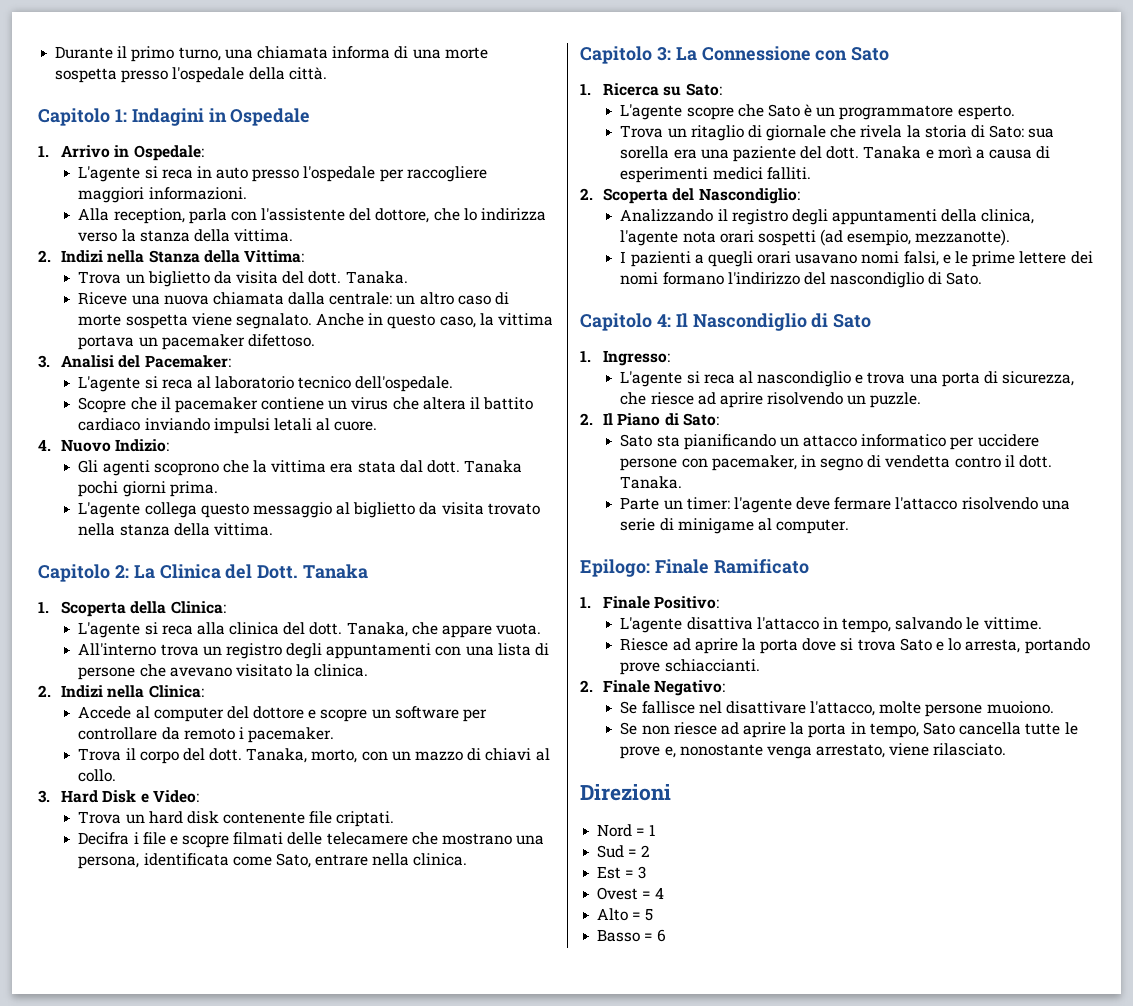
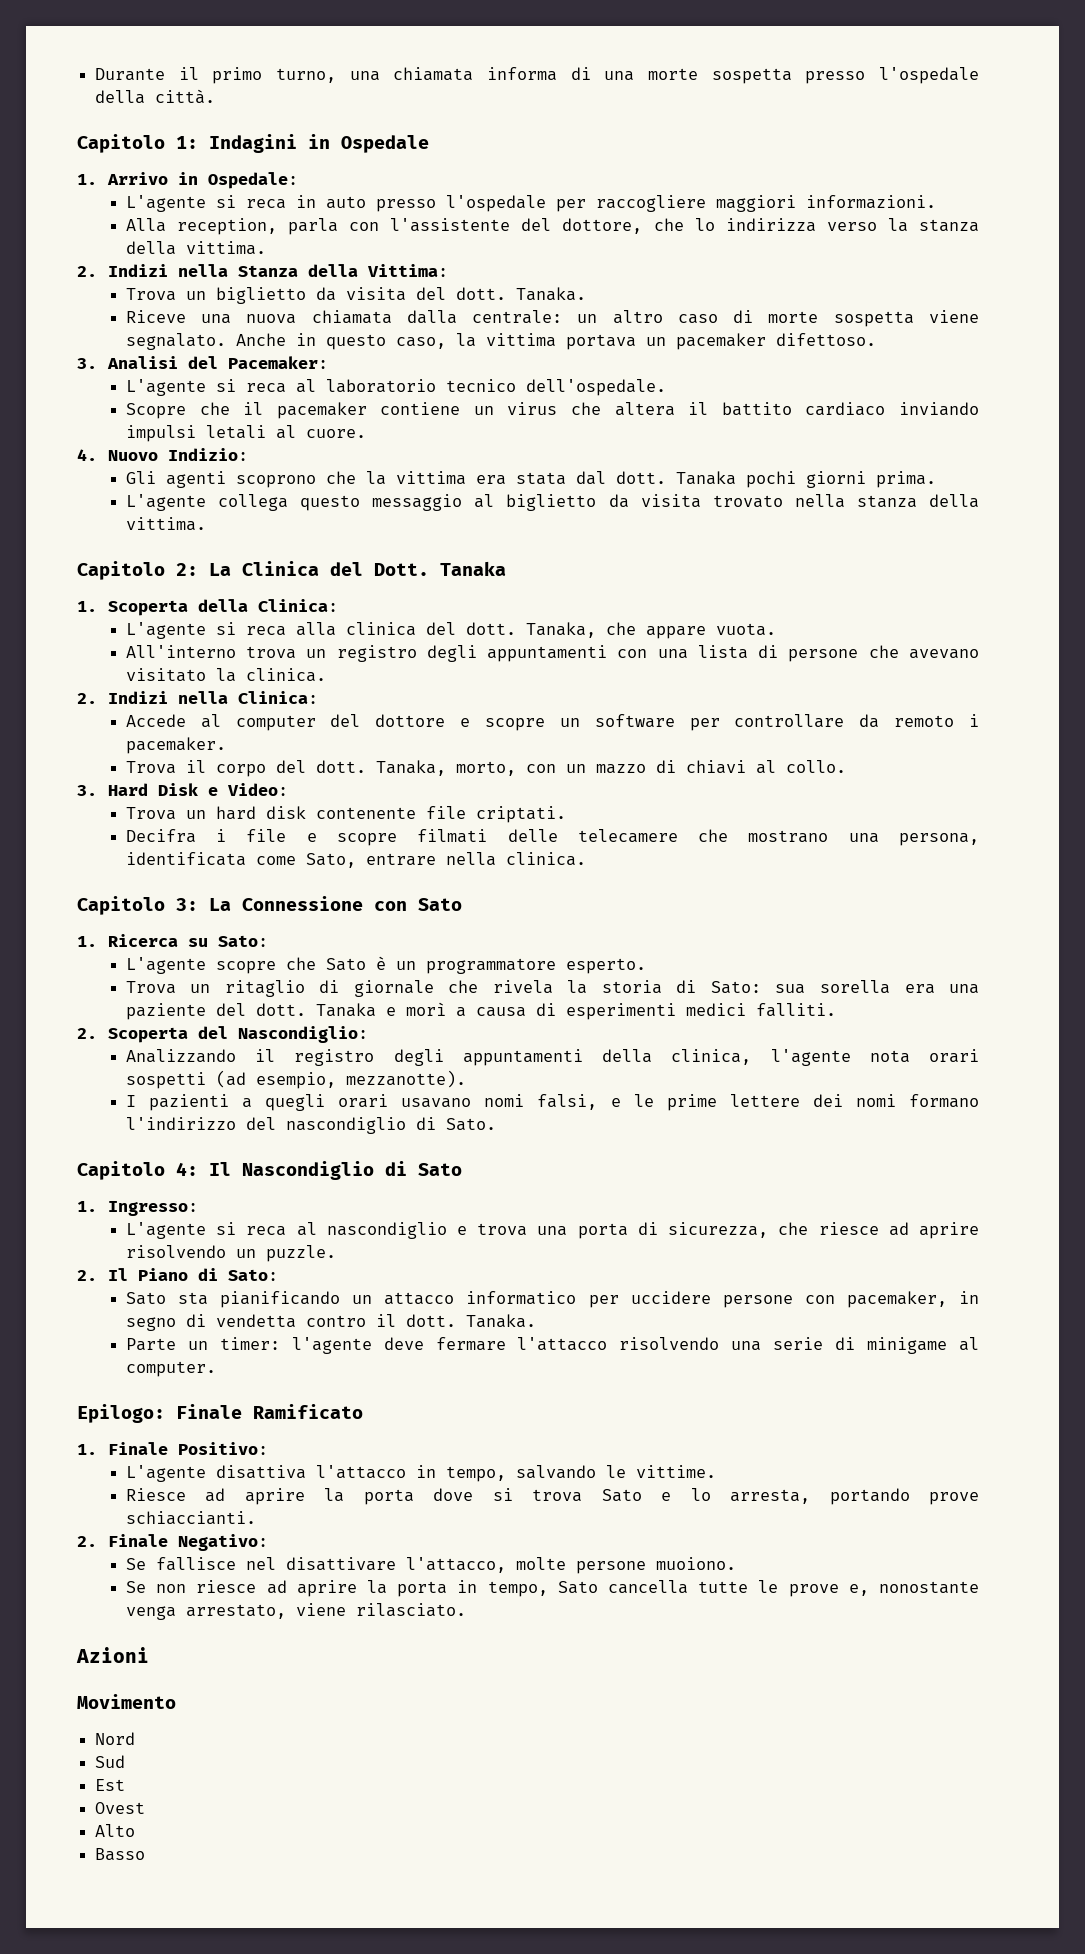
[580,784,671,801] Direzioni -> [76,1647,149,1663] [77,1694,176,1709] Azioni // Movimento
[636,824,656,836] = 1 -> (136, 1738) none
[628,845,651,857] = 2 -> (126, 1761) none
[625,866,647,879] = 3 -> (126, 1785) none
[642,887,665,899] = 4 -> (146, 1808) none
[632,908,654,921] = 5 -> (136, 1830) none
[644,929,667,942] = 6 -> (146, 1854) none

